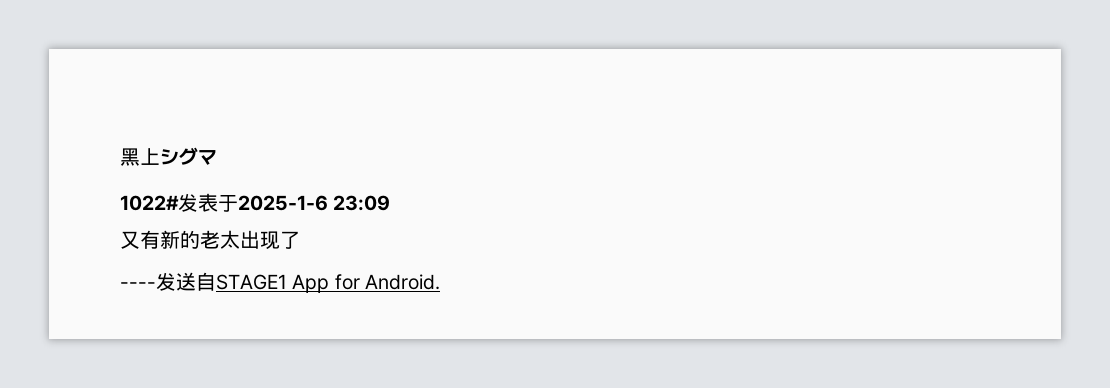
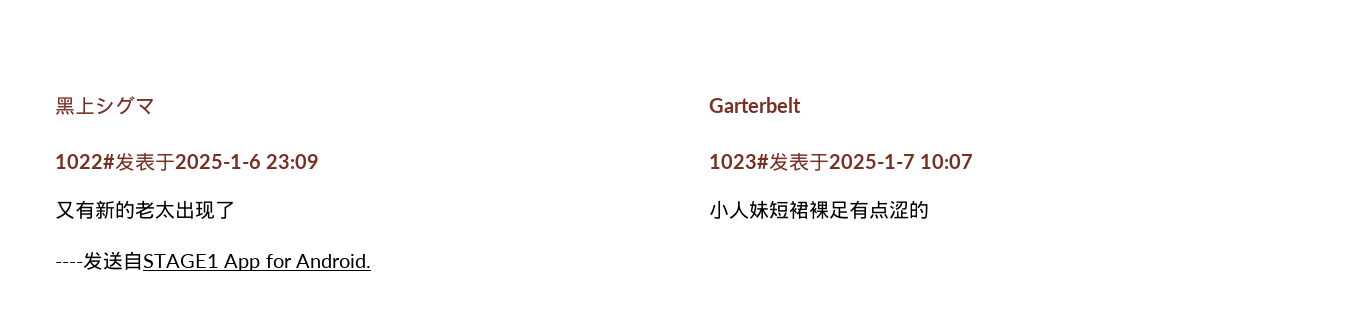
(441, 282) none -> [709,97,801,113] [709,152,974,171] [709,200,929,219] // Garterbelt // 1023#发表于2025-1-7 10:07 // 小人妹短裙裸足有点涩的

